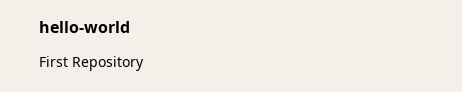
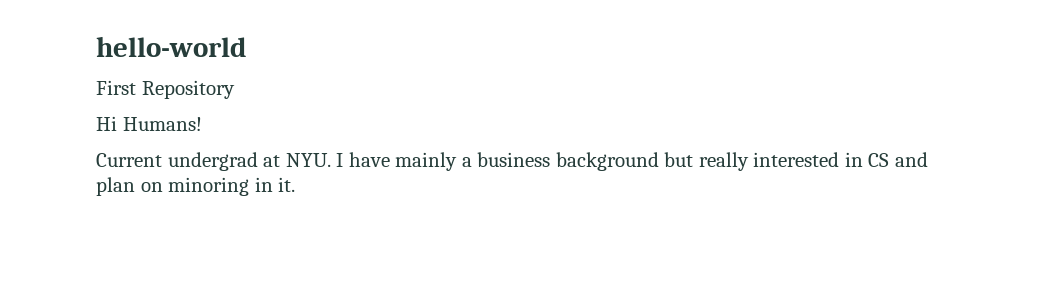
(144, 63) none -> [96,116,202,131] [96,152,929,171] [96,177,296,196] // Hi Humans! // Current undergrad at NYU. I have mainly a business background but really interested in CS and plan on minoring in it.

